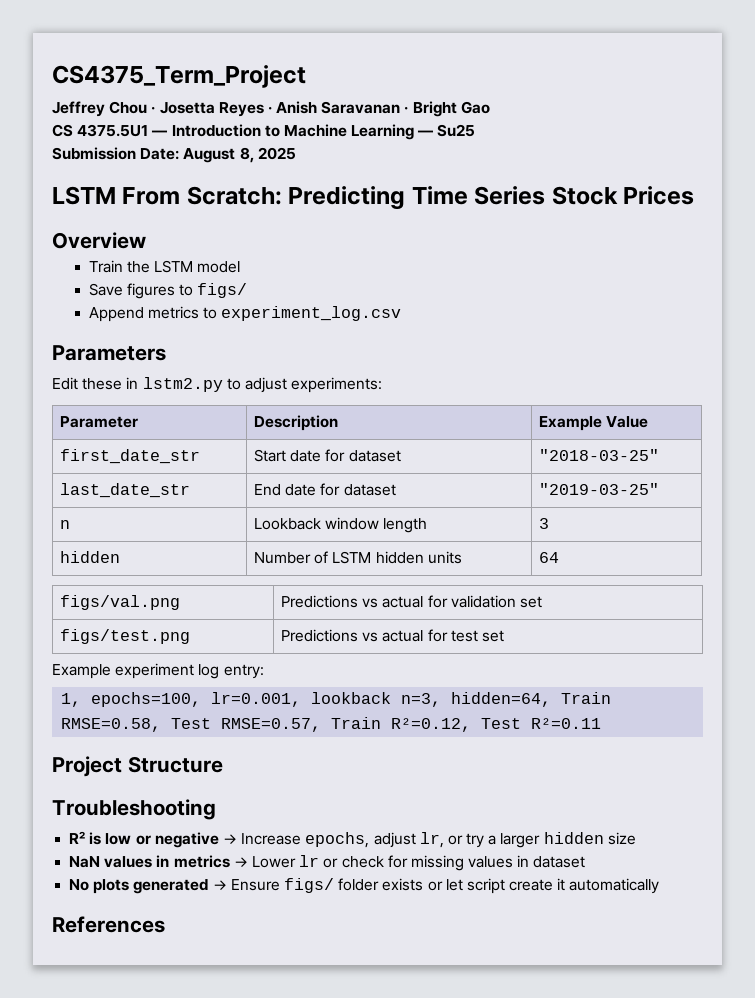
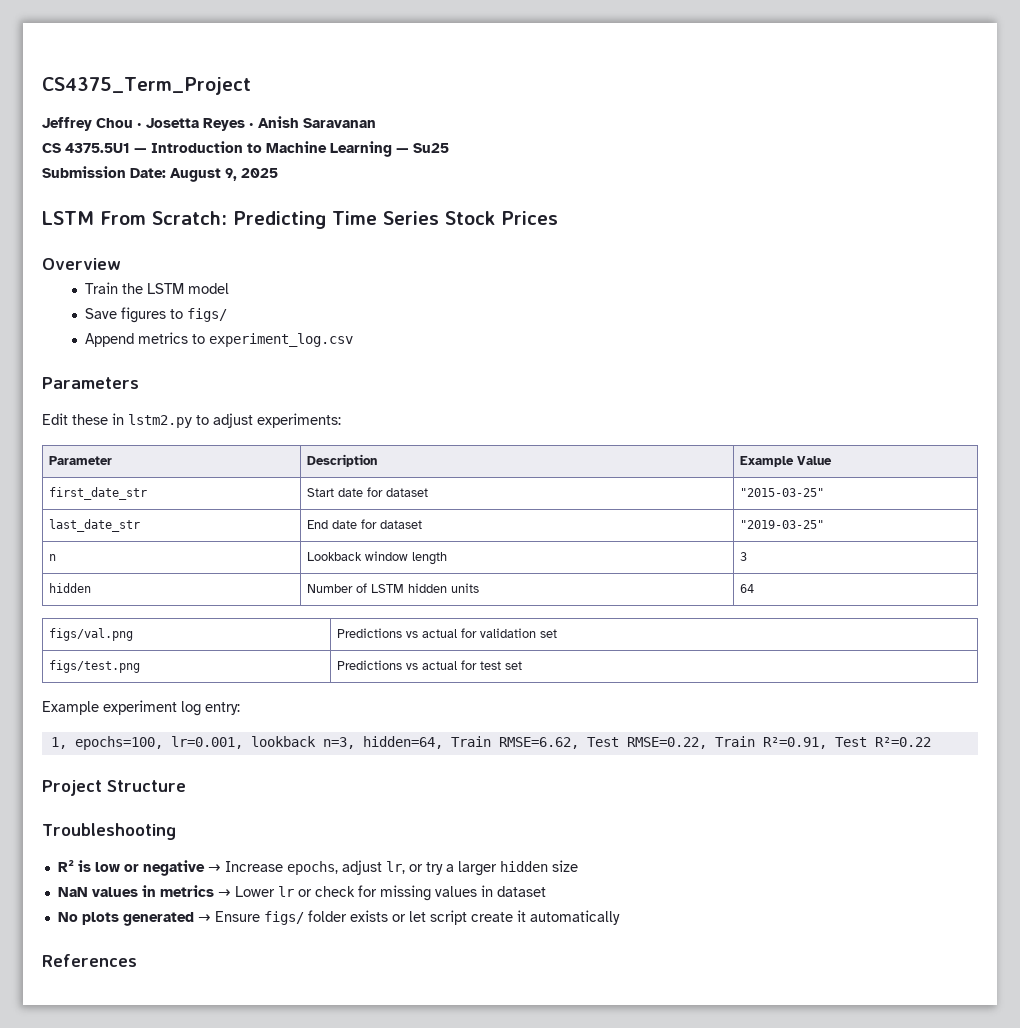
[404,101,490,117] · Bright Gao -> (376, 123) none
[239,147,254,163] 8, -> [225,168,237,181] 9,
[538,449,659,461] "2018-03-25" -> [739,488,824,497] "2015-03-25"
[61,717,602,732] RMSE=0.58, Test RMSE=0.57, Train R²=0.12, Test R²=0.11 -> [498,736,931,749] RMSE=6.62, Test RMSE=0.22, Train R²=0.91, Test R²=0.22

